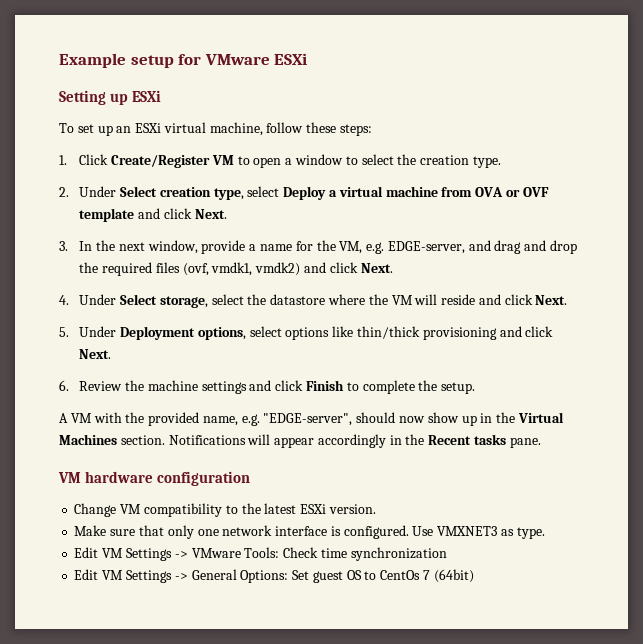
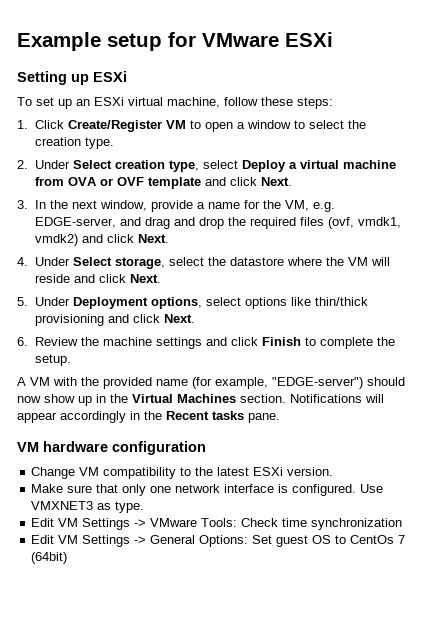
[202,413,353,426] name, e.g. "EDGE-server", -> [156,377,363,389] name (for example, "EDGE-server")

